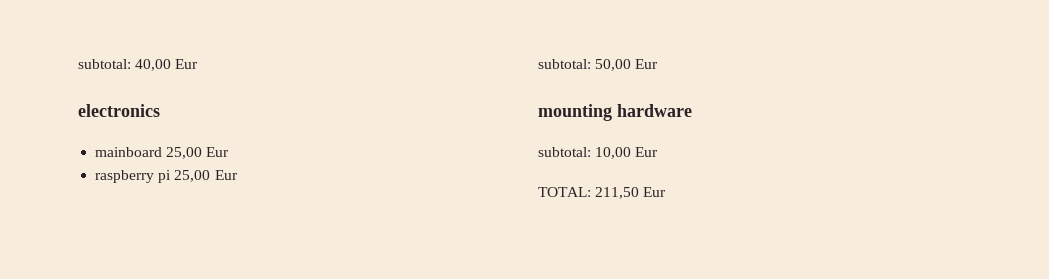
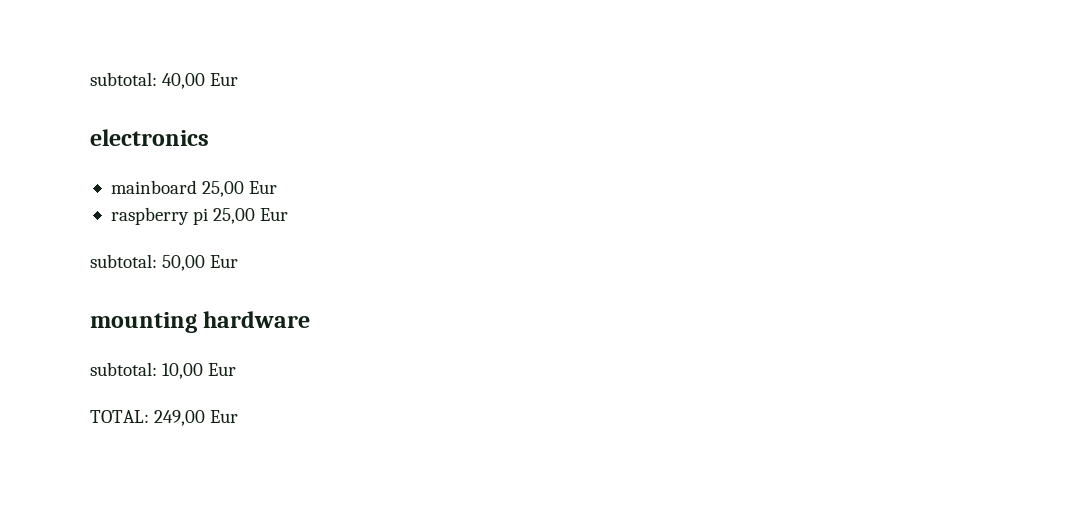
[595,187,640,199] 211,50 -> [154,410,206,426] 249,00

